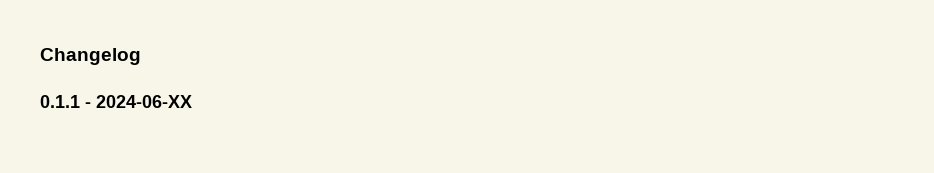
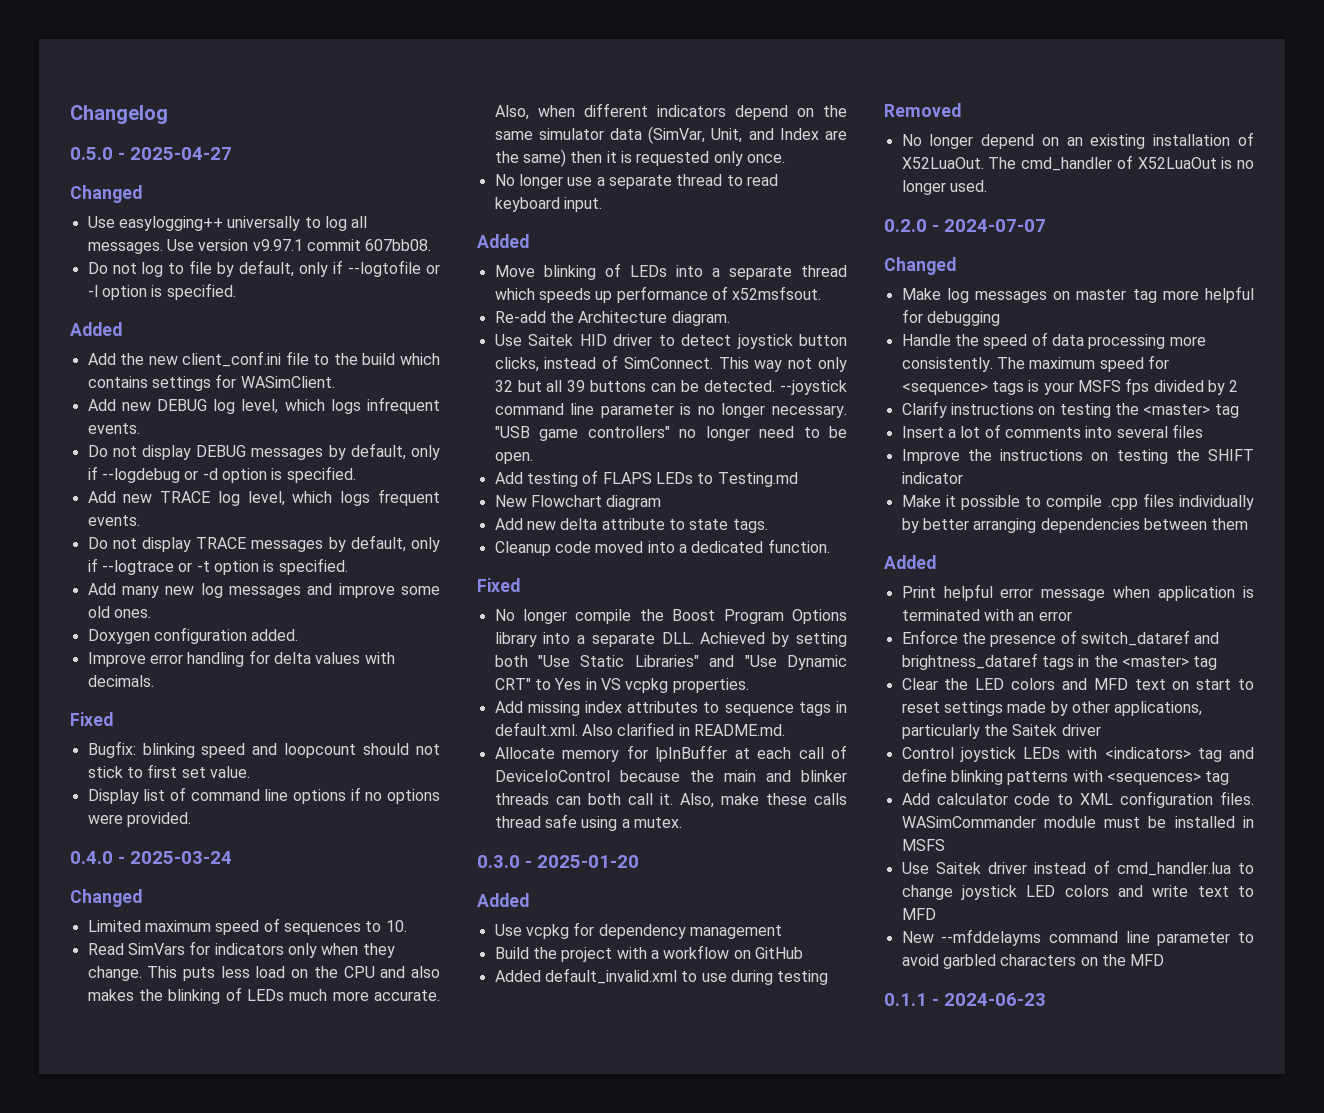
(141, 56) none -> [70,147,232,160] [70,185,142,203] [87,216,368,231] [87,239,432,254] [87,260,440,277] [87,283,236,300] [70,322,122,336] [87,351,441,367] [87,374,335,391] [87,397,440,414] [87,423,140,434] [87,443,440,460] [87,466,356,483] [87,489,440,506] [87,515,140,526] [87,535,440,552] [87,558,348,575] [87,583,440,598] [87,606,151,618] [87,627,299,644] [87,650,395,667] [87,675,154,687] [70,712,113,726] [87,741,440,758] [87,764,250,778] [87,787,441,804] [87,812,191,827] [70,851,232,864] [70,889,142,907] [87,918,407,935] [87,941,395,958] [87,966,440,981] [87,987,440,1004] [494,103,847,120] [494,126,847,144] [494,149,785,167] [494,174,778,189] [494,197,602,212] [477,234,529,248] [494,263,847,280] [494,286,822,303] [494,311,730,326] [494,334,847,349] [494,355,847,372] [494,380,847,395] [494,403,847,418] [494,426,847,441] [494,452,533,464] [494,470,798,487] [494,495,662,510] [494,518,768,533] [494,539,830,556] [477,578,520,592] [494,609,847,624] [494,632,847,647] [494,655,847,670] [494,678,749,693] [494,701,847,716] [494,722,785,736] [494,745,847,762] [494,770,847,782] [494,793,847,808] [494,814,682,831] [477,855,639,868] [477,893,529,907] [494,922,782,939] [494,945,803,962] [494,968,829,985] [884,103,961,117] [901,132,1254,149] [901,155,1254,171] [901,180,987,195] [884,219,1046,232] [884,257,956,275] [901,286,1254,303] [901,309,1000,326] [901,332,1206,349] [901,355,1169,372] [901,378,1239,395] [901,401,1239,418] [901,424,1203,438] [901,449,1254,464] [901,472,963,484] [901,493,1254,510] [901,518,1249,533] [884,555,936,569] [901,584,1254,601] [901,609,1072,621] [901,630,1220,647] [901,653,1218,670] [901,678,1254,690] [901,701,1203,716] [901,724,1101,739] [901,747,1254,762] [901,768,1230,785] [901,791,1254,808] [901,816,1254,828] [901,839,945,851] [901,860,1254,876] [901,885,1254,900] [901,908,936,920] [901,929,1254,946] [901,954,1165,969] // 0.5.0 - 2025-04-27 // Changed // Use easylogging++ universally to log all messages. Use version v9.97.1 commit 607bb08. // Do not log to file by default, only if --logtofile or -l option is specified. // Added // Add the new client_conf.ini file to the build which contains settings for WASimClient. // Add new DEBUG log level, which logs infrequent events. // Do not display DEBUG messages by default, only if --logdebug or -d option is specified. // Add new TRACE log level, which logs frequent events. // Do not display TRACE messages by default, only if --logtrace or -t option is specified. // Add many new log messages and improve some old ones. // Doxygen configuration added. // Improve error handling for delta values with decimals. // Fixed // Bugfix: blinking speed and loopcount should not stick to first set value. // Display list of command line options if no options were provided. // 0.4.0 - 2025-03-24 // Changed // Limited maximum speed of sequences to 10. // Read SimVars for indicators only when they change. This puts less load on the CPU and also makes the blinking of LEDs much more accurate. Also, when different indicators depend on the same simulator data (SimVar, Unit, and Index are the same) then it is requested only once. // No longer use a separate thread to read keyboard input. // Added // Move blinking of LEDs into a separate thread which speeds up performance of x52msfsout. // Re-add the Architecture diagram. // Use Saitek HID driver to detect joystick button clicks, instead of SimConnect. This way not only 32 but all 39 buttons can be detected. --joystick command line parameter is no longer necessary. "USB game controllers" no longer need to be open. // Add testing of FLAPS LEDs to Testing.md // New Flowchart diagram // Add new delta attribute to state tags. // Cleanup code moved into a dedicated function. // Fixed // No longer compile the Boost Program Options library into a separate DLL. Achieved by setting both "Use Static Libraries" and "Use Dynamic CRT" to Yes in VS vcpkg properties. // Add missing index attributes to sequence tags in default.xml. Also clarified in README.md. // Allocate memory for lpInBuffer at each call of DeviceIoControl because the main and blinker threads can both call it. Also, make these calls thread safe using a mutex. // 0.3.0 - 2025-01-20 // Added // Use vcpkg for dependency management // Build the project with a workflow on GitHub // Added default_invalid.xml to use during testing // Removed // No longer depend on an existing installation of X52LuaOut. The cmd_handler of X52LuaOut is no longer used. // 0.2.0 - 2024-07-07 // Changed // Make log messages on master tag more helpful for debugging // Handle the speed of data processing more consistently. The maximum speed for <sequence> tags is your MSFS fps divided by 2 // Clarify instructions on testing the <master> tag // Insert a lot of comments into several files // Improve the instructions on testing the SHIFT indicator // Make it possible to compile .cpp files individually by better arranging dependencies between them // Added // Print helpful error message when application is terminated with an error // Enforce the presence of switch_dataref and brightness_dataref tags in the <master> tag // Clear the LED colors and MFD text on start to reset settings made by other applications, particularly the Saitek driver // Control joystick LEDs with <indicators> tag and define blinking patterns with <sequences> tag // Add calculator code to XML configuration files. WASimCommander module must be installed in MSFS // Use Saitek driver instead of cmd_handler.lua to change joystick LED colors and write text to MFD // New --mfddelayms command line parameter to avoid garbled characters on the MFD
[96,95,192,108] 2024-06-XX -> [944,993,1046,1006] 2024-06-23

